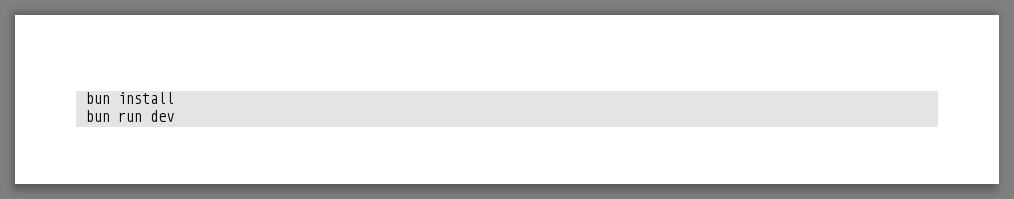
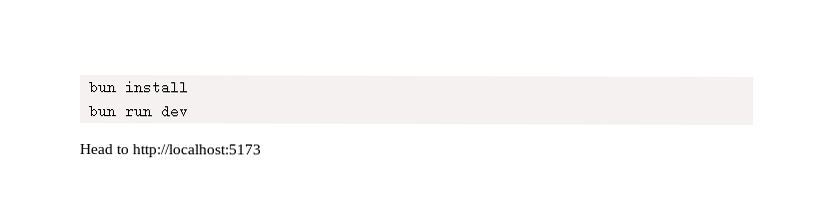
(174, 116) none -> [79,144,262,158] // Head to http://localhost:5173

